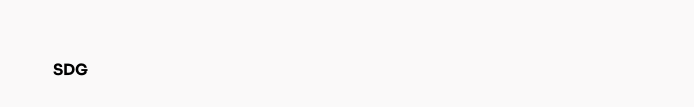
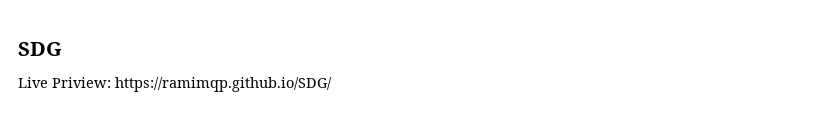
(88, 69) none -> [18,77,332,92] // Live Priview: https://ramimqp.github.io/SDG/

